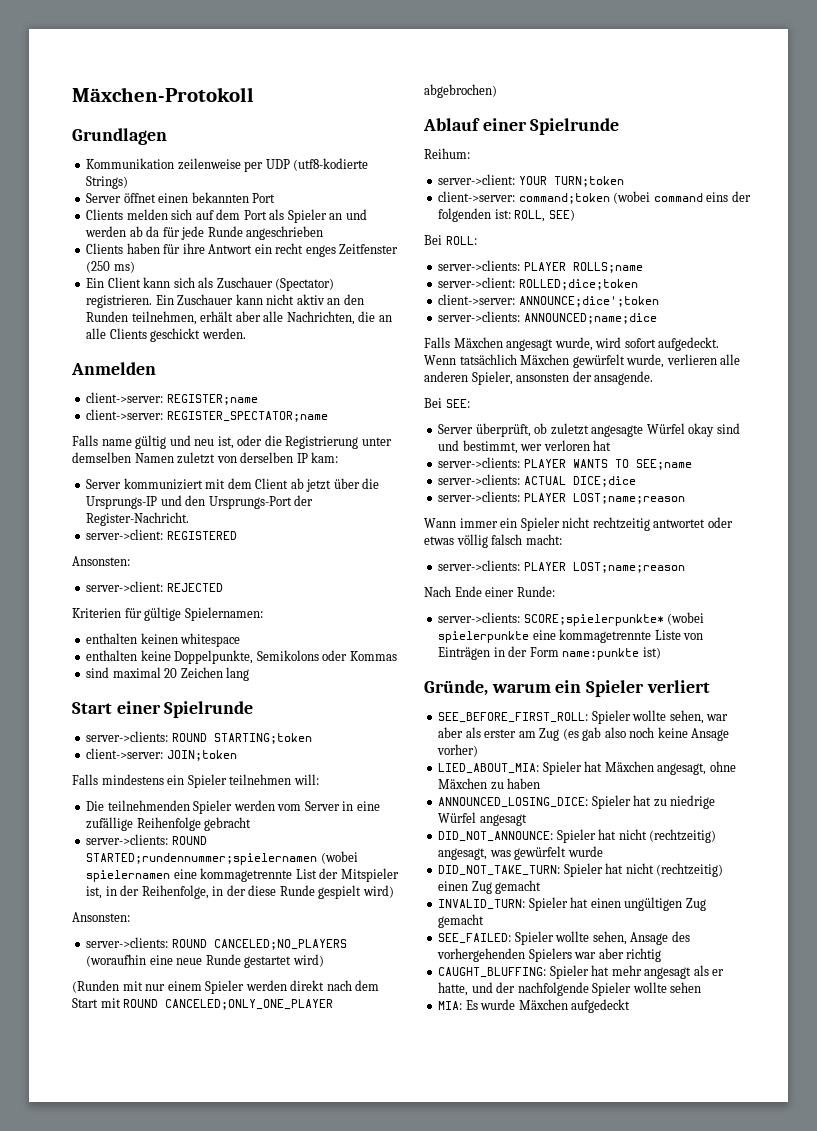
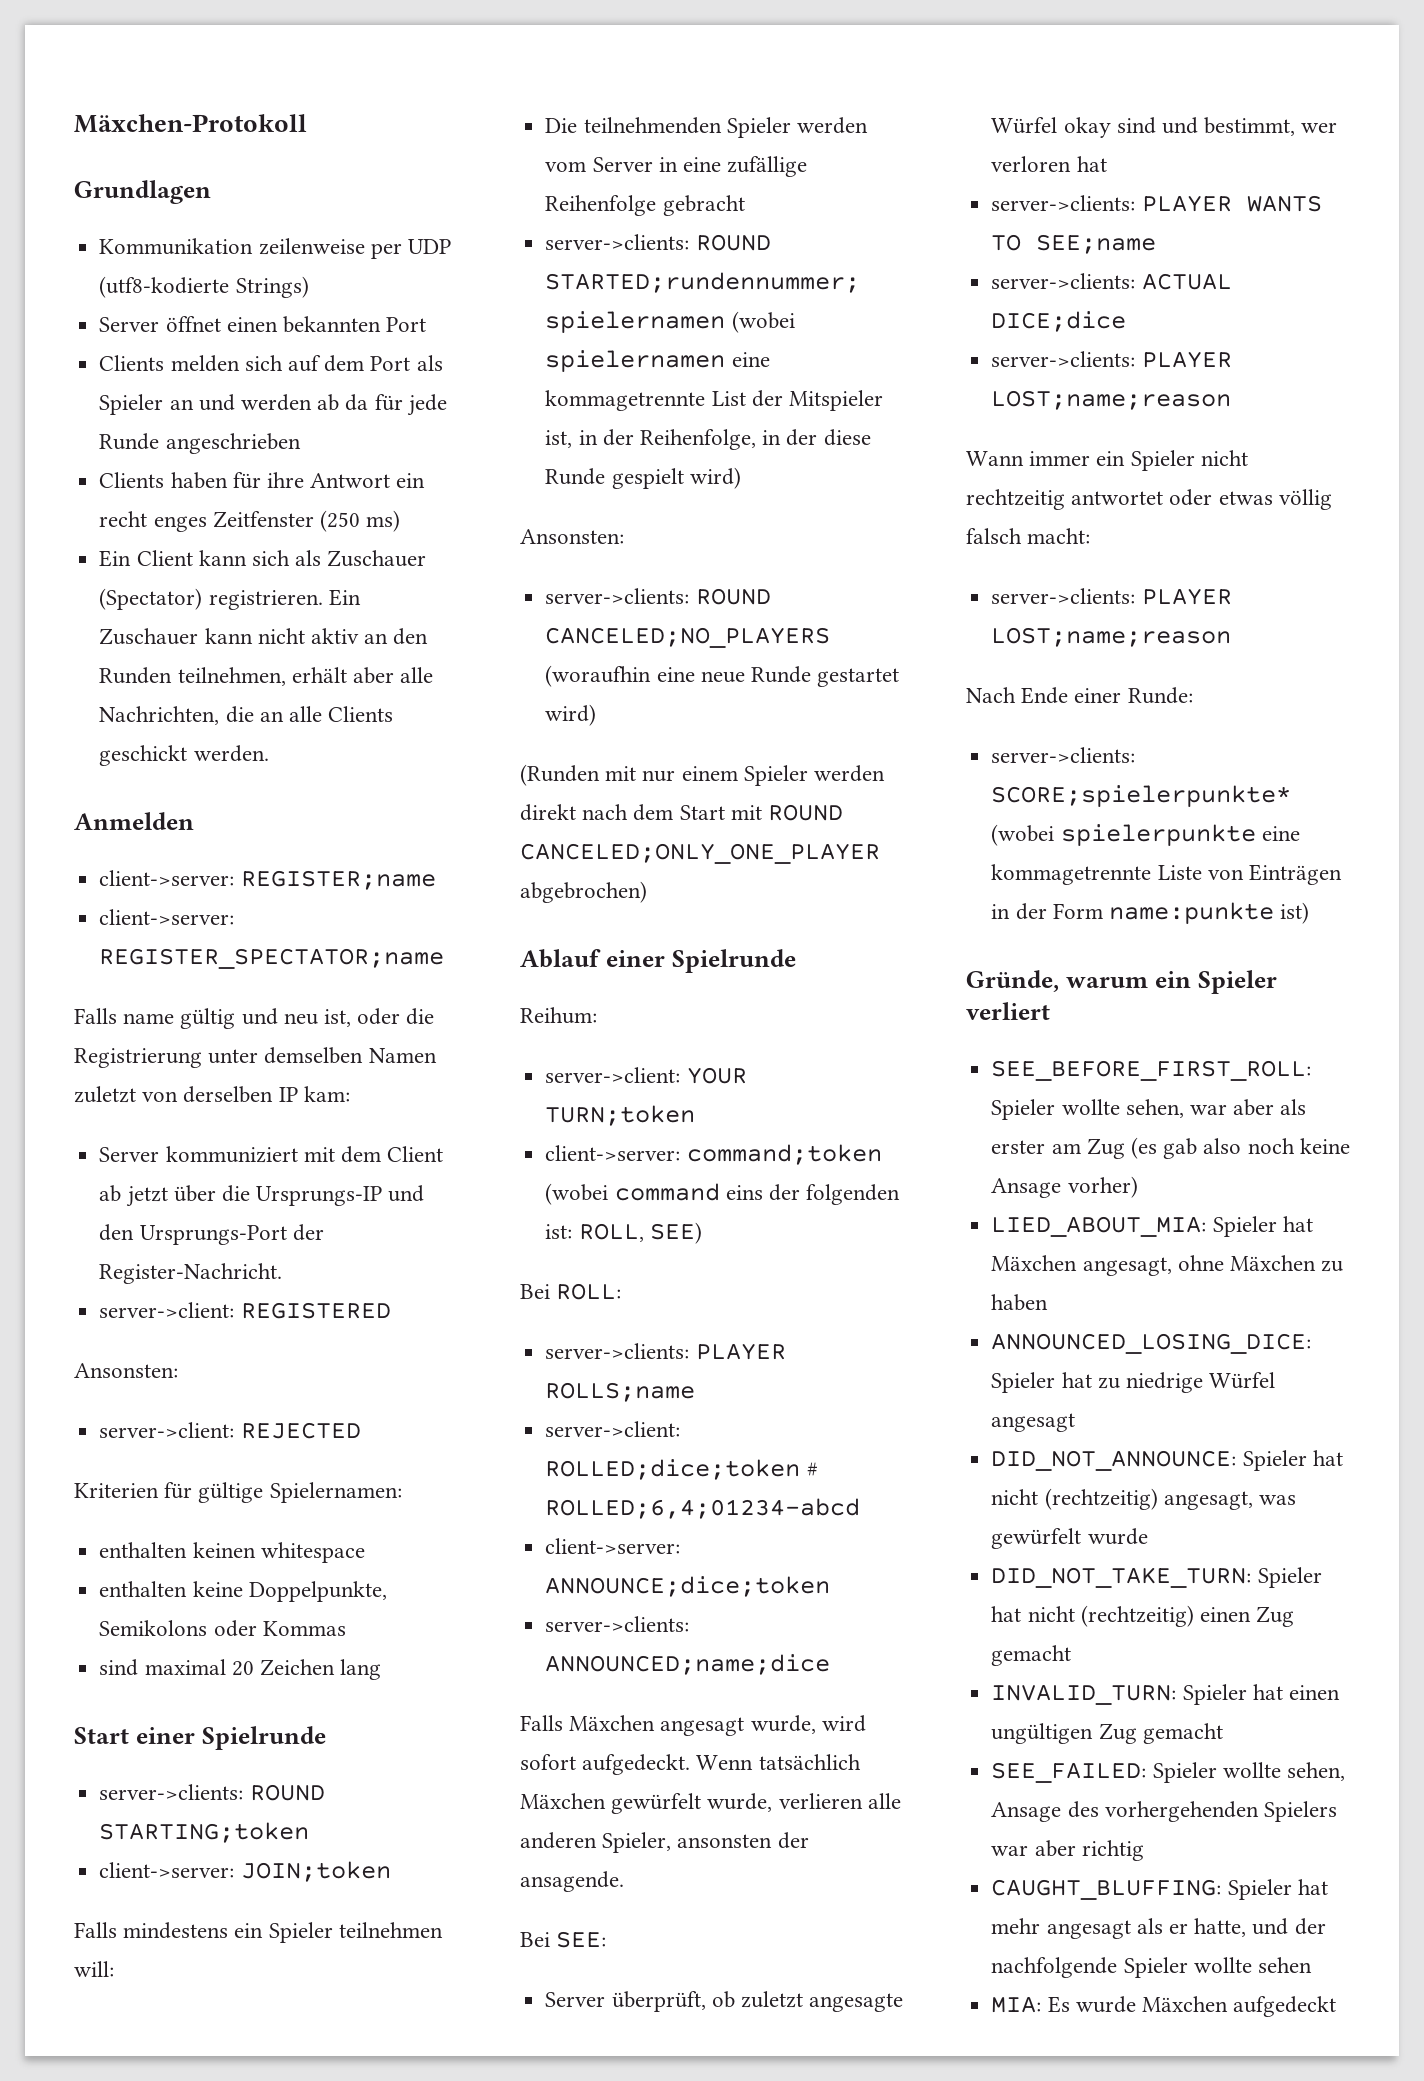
[438,294,659,307] // client->server: ANNOUNCE;dice';token -> [806,1462,818,1476] [545,1498,861,1519] [545,1538,681,1554] [545,1576,831,1597] # ROLLED;6,4;01234-abcd // client->server: ANNOUNCE;dice;token

